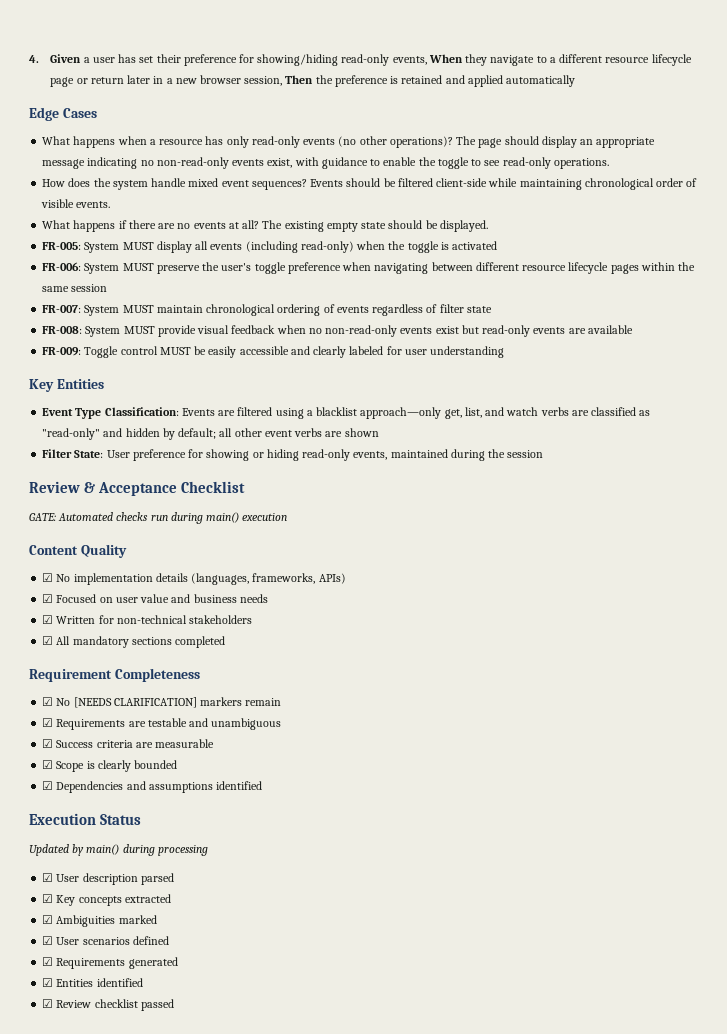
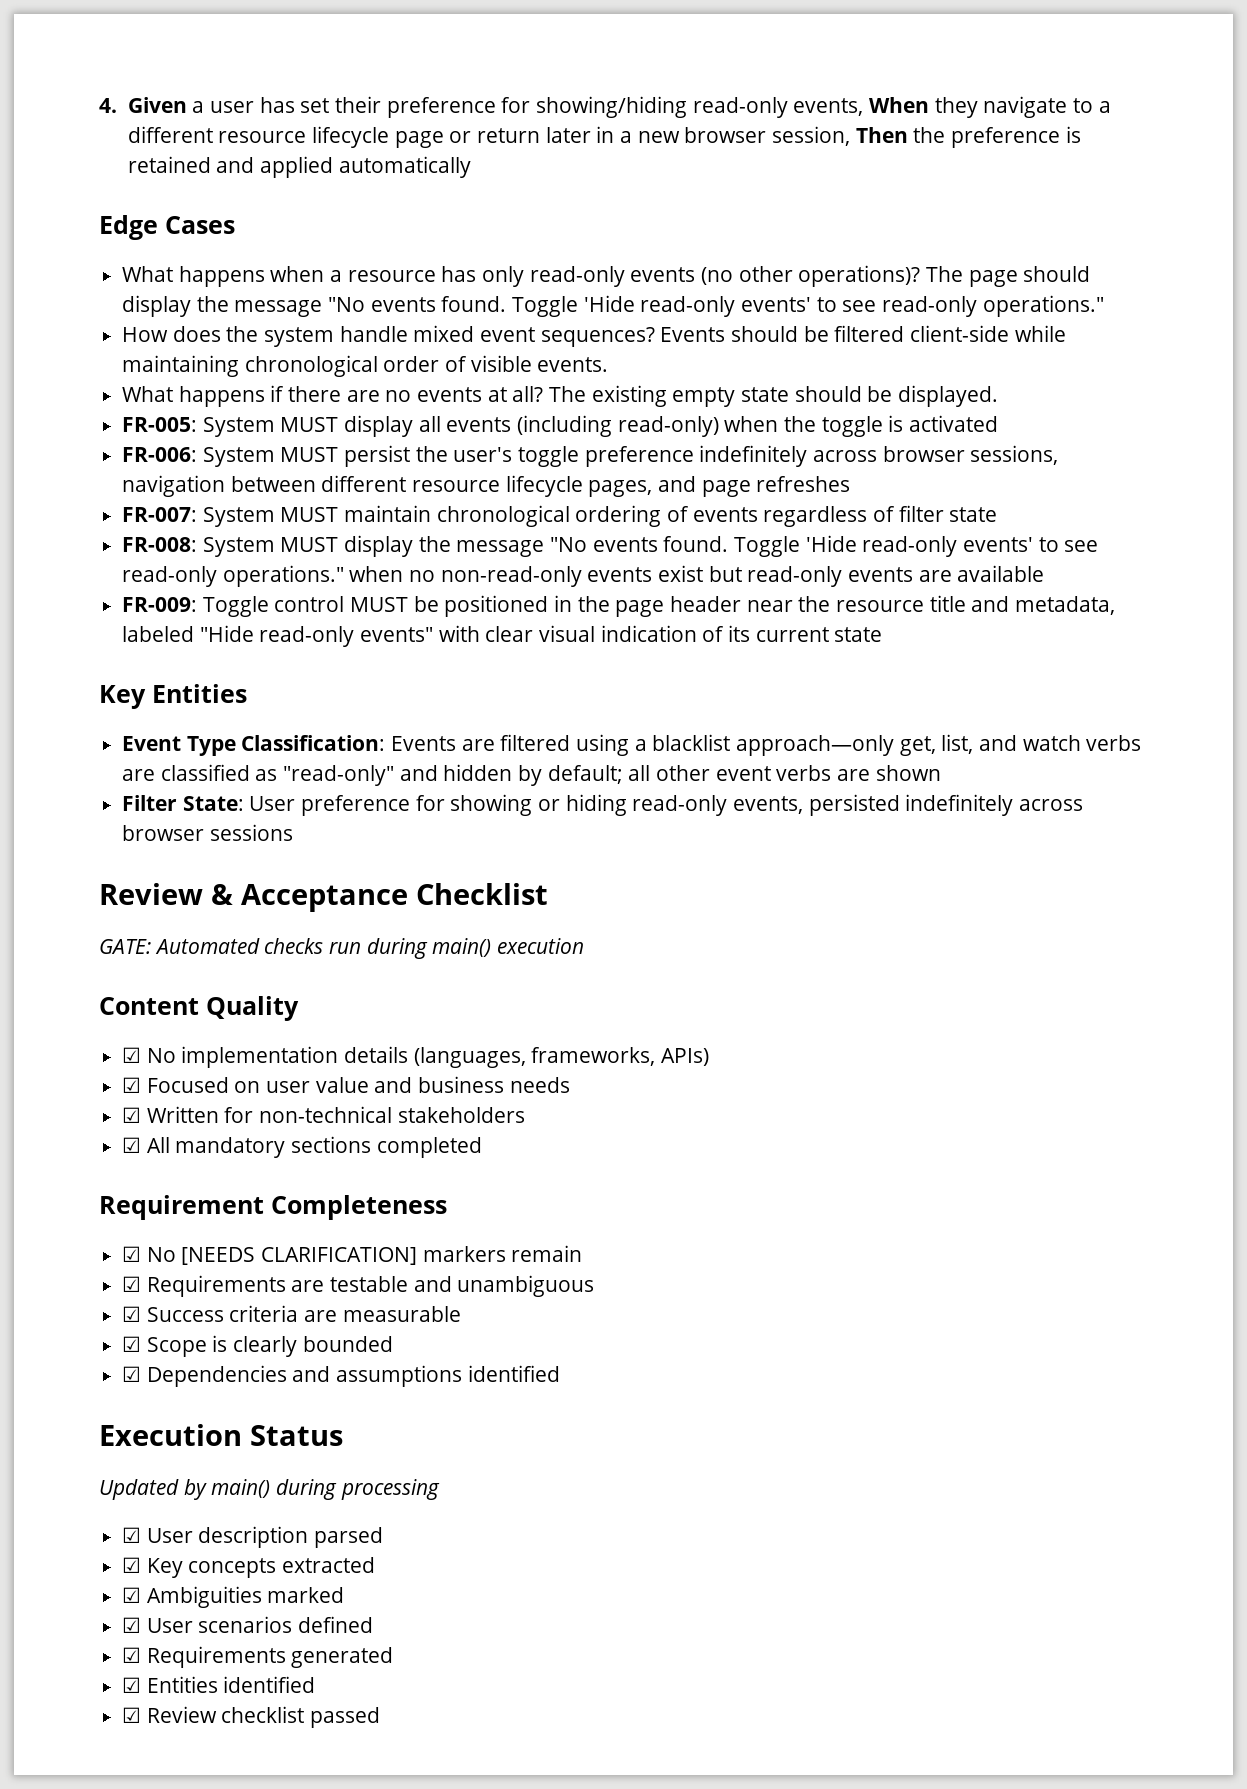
[580,137,656,148] [42,157,609,169] an appropriate message indicating no non-read-only events exist, with guidance to enable the toggle to see read-only operations. -> [196,295,1104,317] the message "No events found. Toggle 'Hide read-only events' to see read-only operations."
[156,265,200,274] preserve -> [344,445,411,467] persist
[342,262,696,274] [42,284,108,292] when navigating between different resource lifecycle pages within the same session -> [699,445,1059,467] [122,475,851,497] indefinitely across browser sessions, navigation between different resource lifecycle pages, and page refreshes
[157,325,276,337] provide visual feedback -> [344,535,1099,557] [122,565,344,587] display the message "No events found. Toggle 'Hide read-only events' to see read-only operations."
[208,346,505,358] easily accessible and clearly labeled for user understanding -> [444,595,1116,617] [122,625,883,647] positioned in the page header near the resource title and metadata, labeled "Hide read-only events" with clear visual indication of its current state
[390,449,544,461] maintained during the session -> [808,794,1084,816] [122,824,293,841] persisted indefinitely across browser sessions

